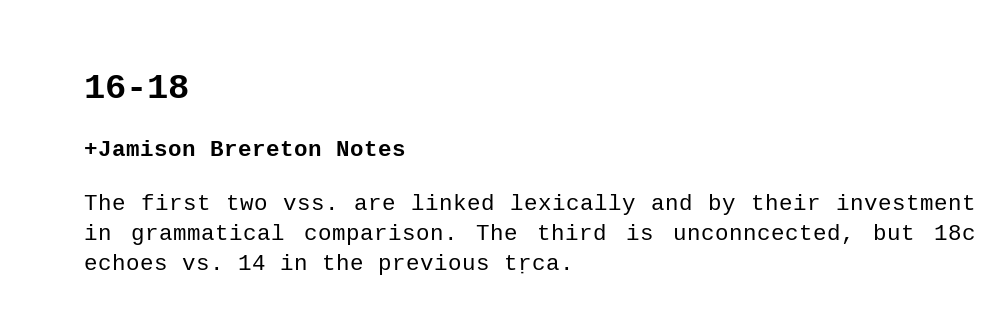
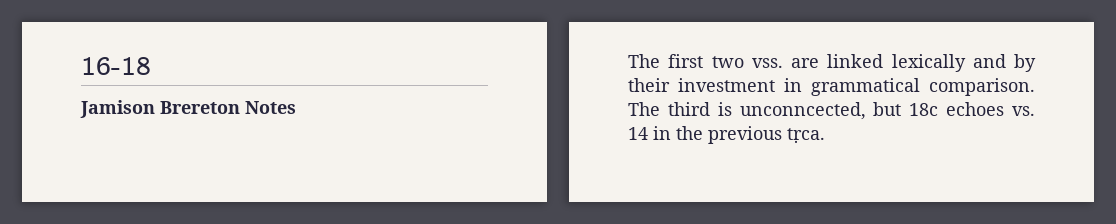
[84,140,196,156] +Jamison -> [80,100,155,118] Jamison

